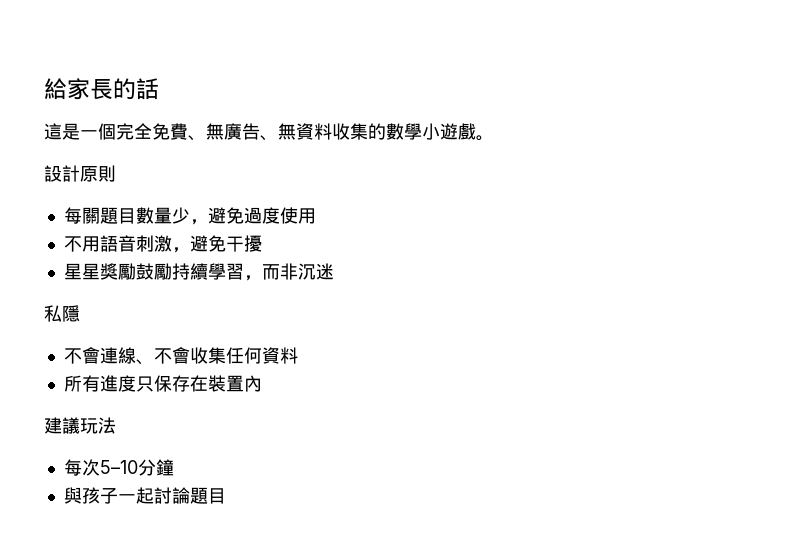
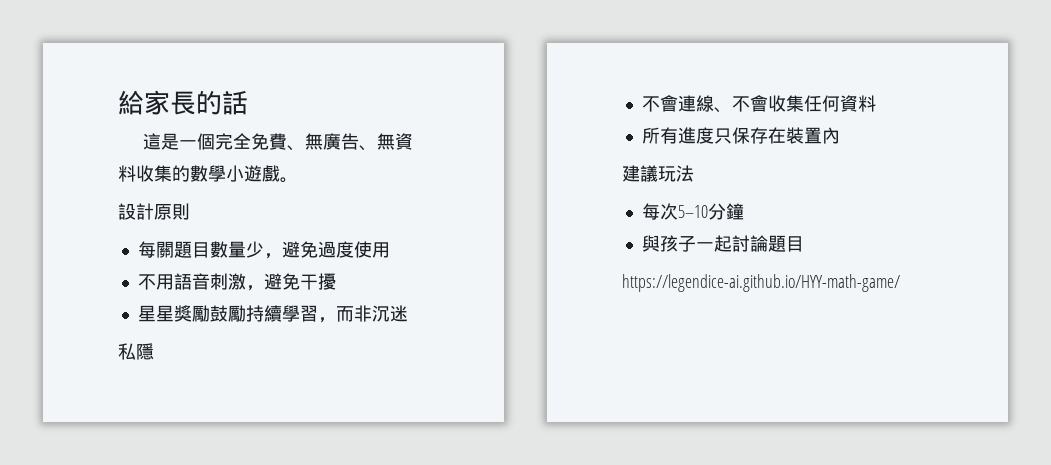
(226, 496) none -> [622,274,900,292] // https://legendice-ai.github.io/HYY-math-game/

